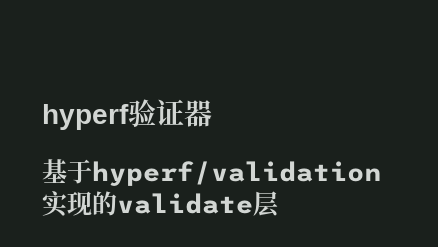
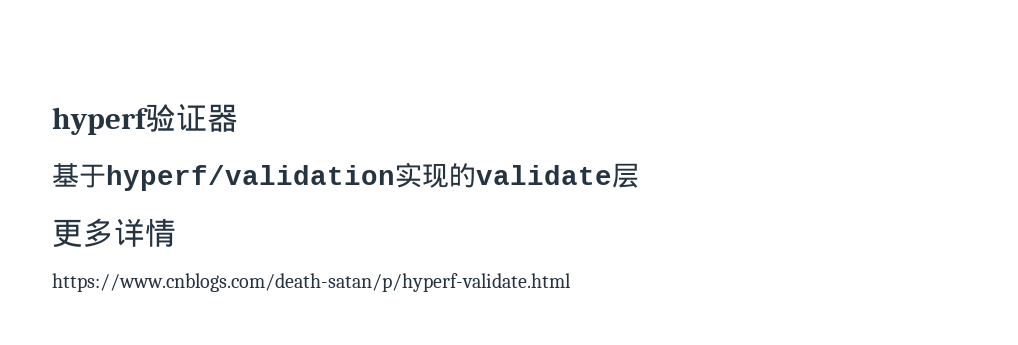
(279, 204) none -> [52,218,176,248] [52,273,571,292] // 更多详情 // https://www.cnblogs.com/death-satan/p/hyperf-validate.html

